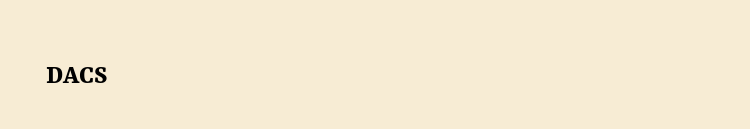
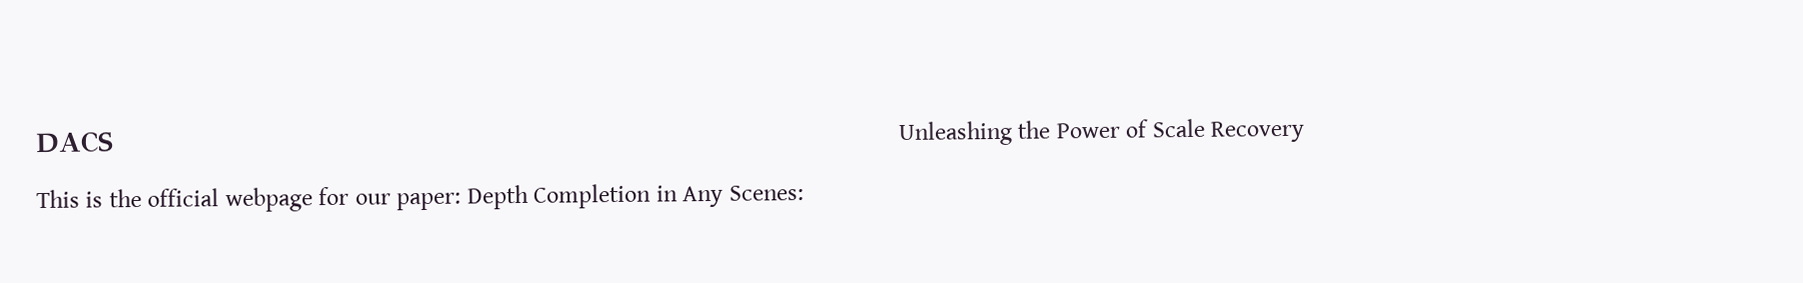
(107, 75) none -> [36,183,804,213] [898,118,1306,147] // This is the official webpage for our paper: Depth Completion in Any Scenes: Unleashing the Power of Scale Recovery

